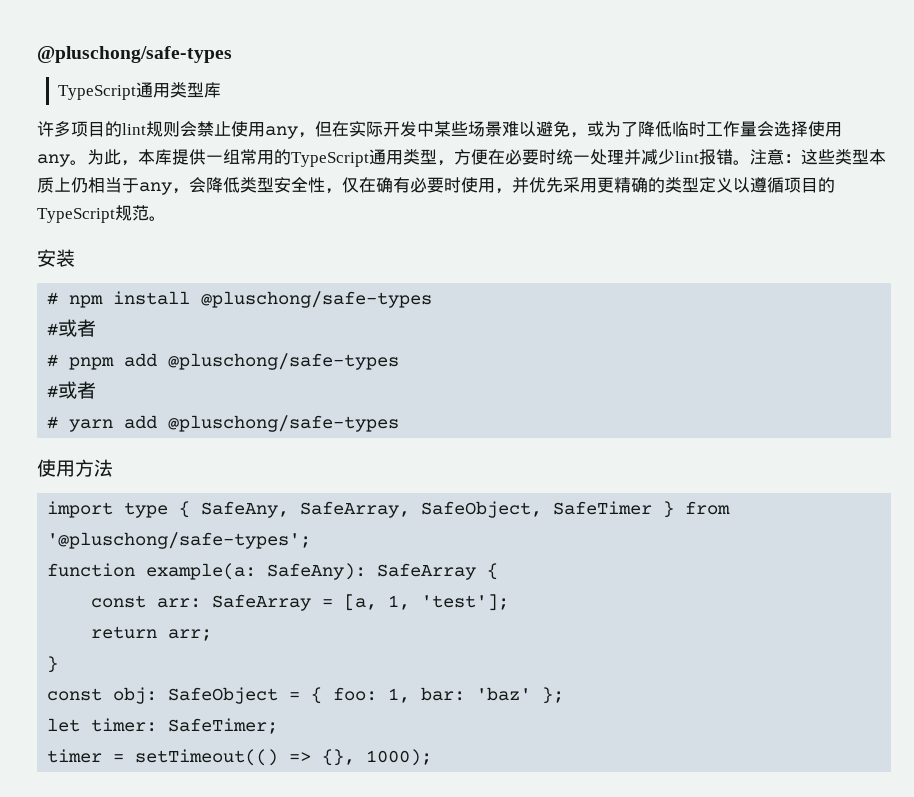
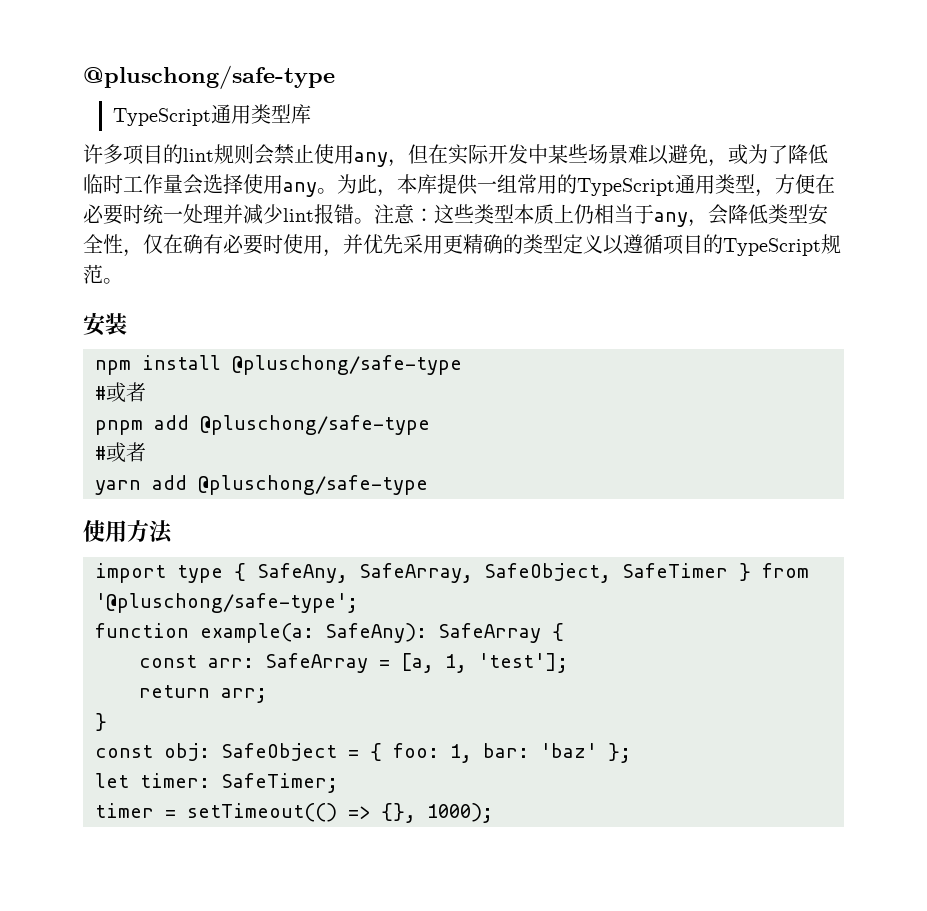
[37,46,232,63] @pluschong/safe-types -> [83,65,335,90] @pluschong/safe-type
[47,292,59,305] # -> (127, 324) none
[201,291,433,308] [47,319,97,337] [47,354,59,367] @pluschong/safe-types // #或者 // # -> [232,355,462,375] [95,382,146,403] @pluschong/safe-type // #或者 //
[168,353,400,370] [47,381,97,399] [47,416,59,429] @pluschong/safe-types // #或者 // # -> [200,415,430,435] [95,442,146,463] @pluschong/safe-type // #或者 //
[168,415,400,432] @pluschong/safe-types -> [198,475,428,495] @pluschong/safe-type
[47,532,312,549] '@pluschong/safe-types'; -> [95,593,358,613] '@pluschong/safe-type';

